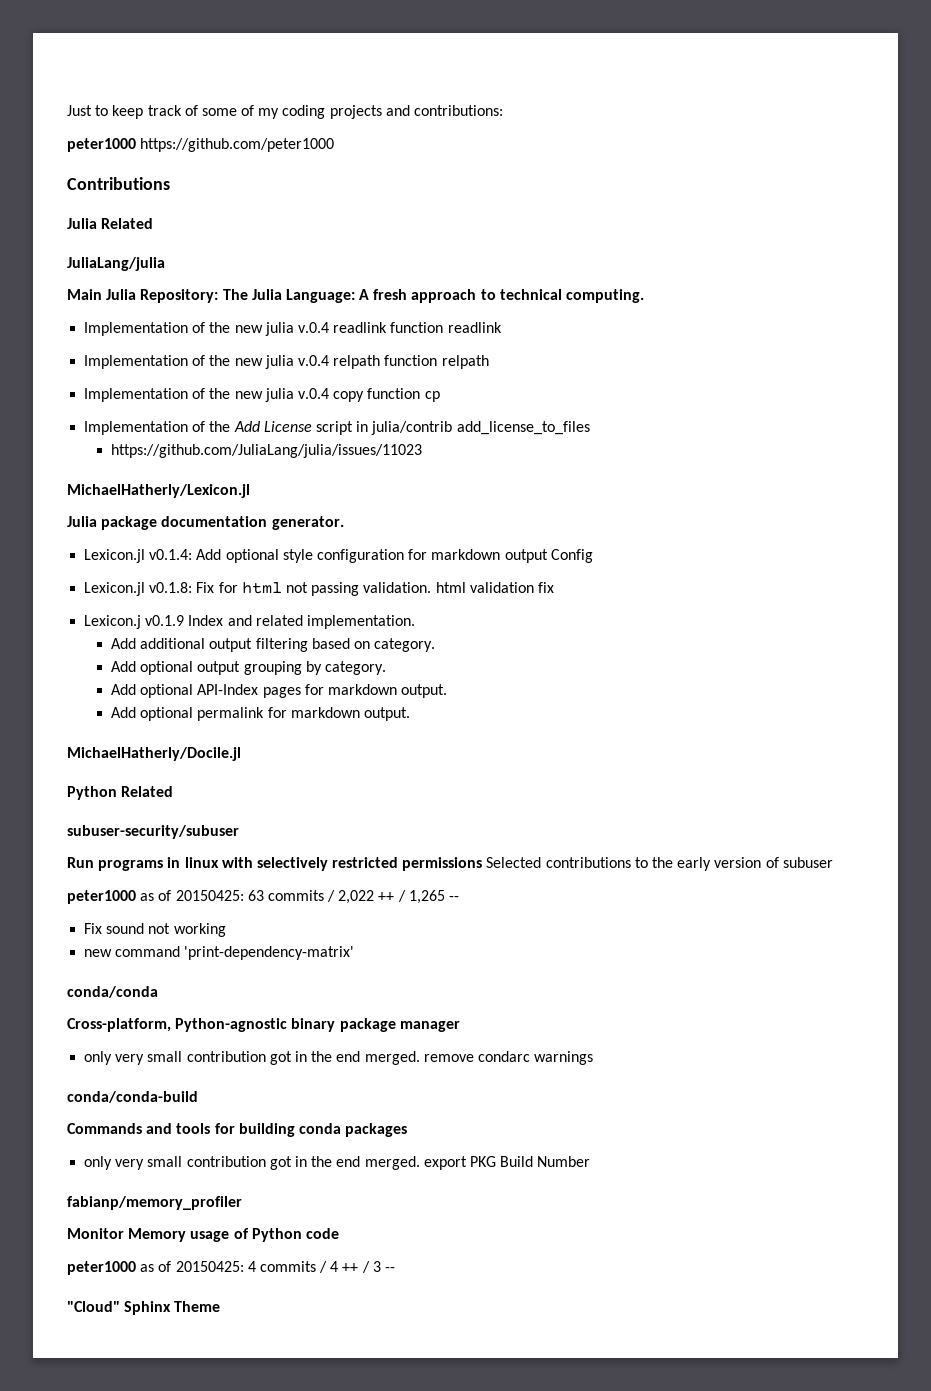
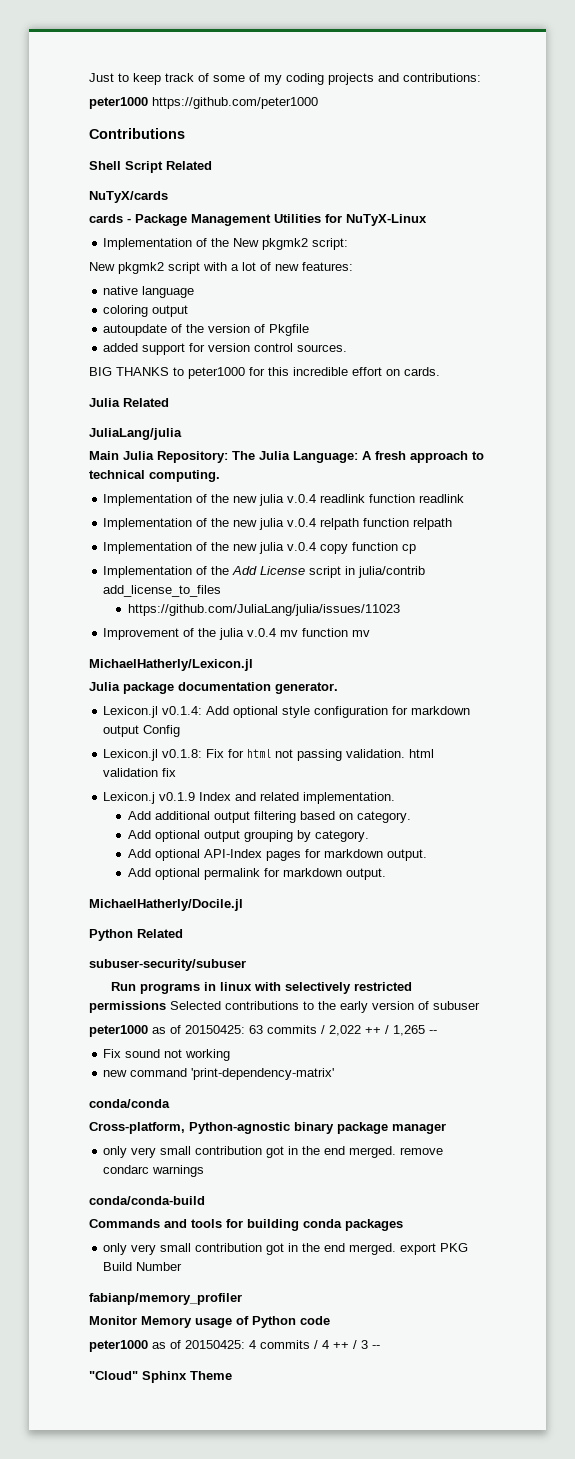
(170, 183) none -> [89,161,212,173] [89,191,168,203] [89,214,427,226] [103,238,349,250] [89,262,353,274] [103,286,195,298] [103,305,189,317] [103,324,310,336] [103,343,348,355] [89,367,440,379] // Shell Script Related // NuTyX/cards // cards - Package Management Utilities for NuTyX-Linux // Implementation of the New pkgmk2 script: // New pkgmk2 script with a lot of new features: // native language // coloring output // autoupdate of the version of Pkgfile // added support for version control sources. // BIG THANKS to peter1000 for this incredible effort on cards.
(422, 451) none -> [103,628,371,640] // Improvement of the julia v.0.4 mv function mv

